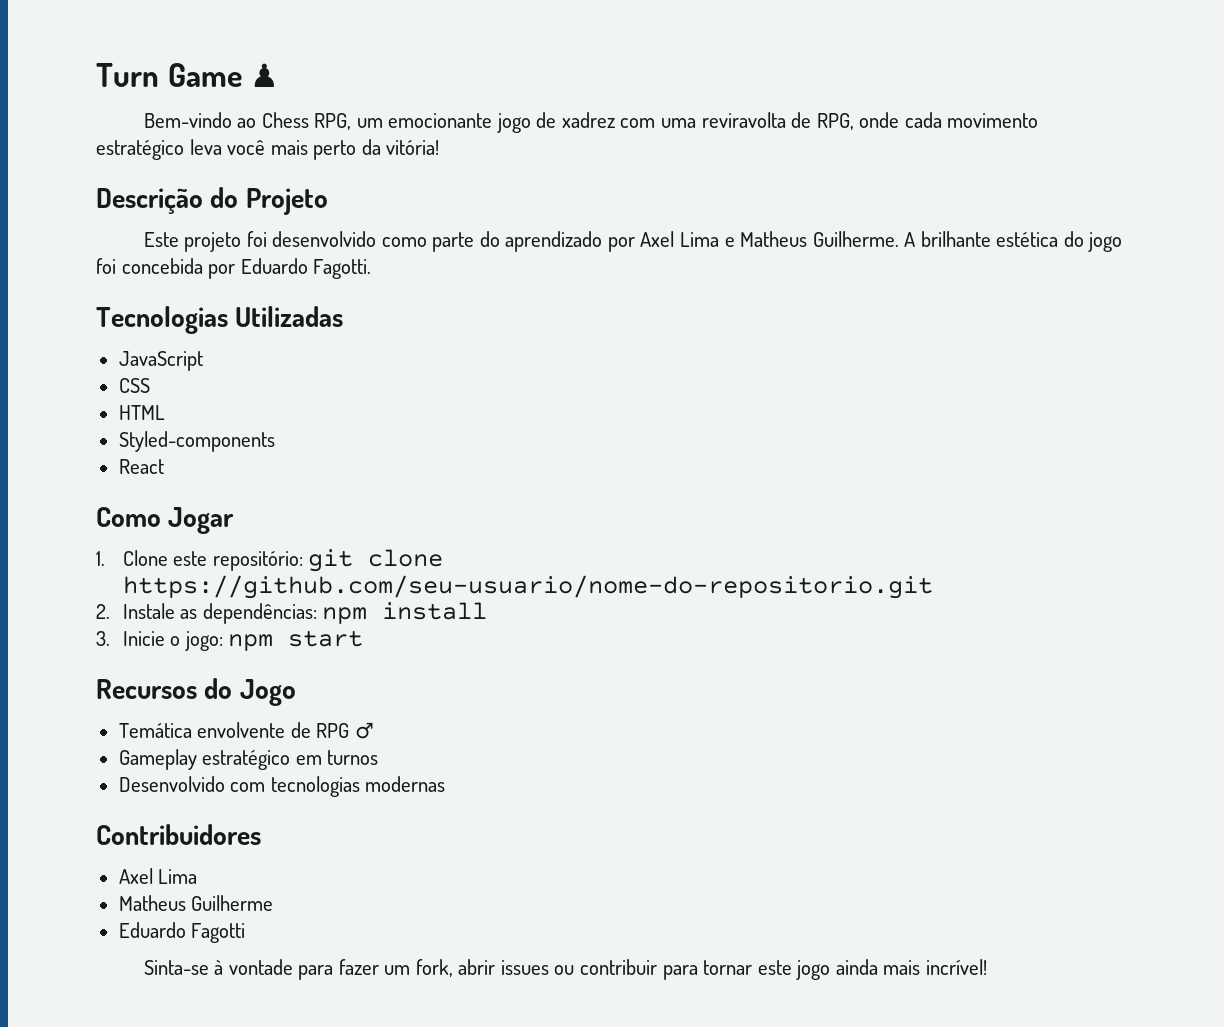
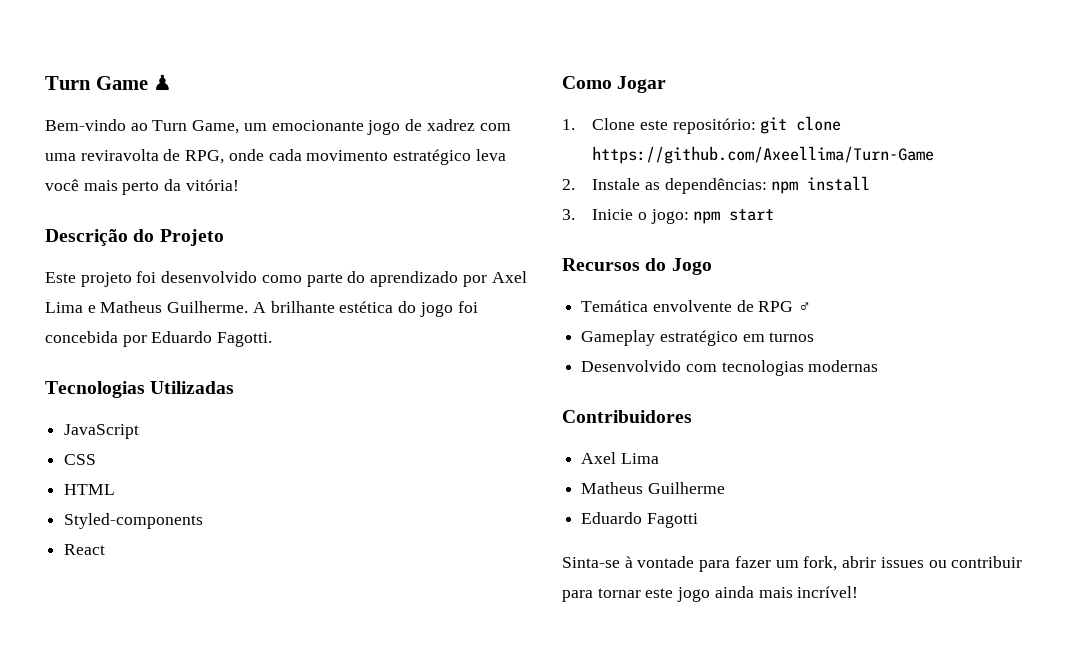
[261,112,352,130] Chess RPG, -> [152,120,240,134] Turn Game,
[122,575,933,599] https://github.com/seu-usuario/nome-do-repositorio.git -> [592,146,935,164] https://github.com/Axeellima/Turn-Game

